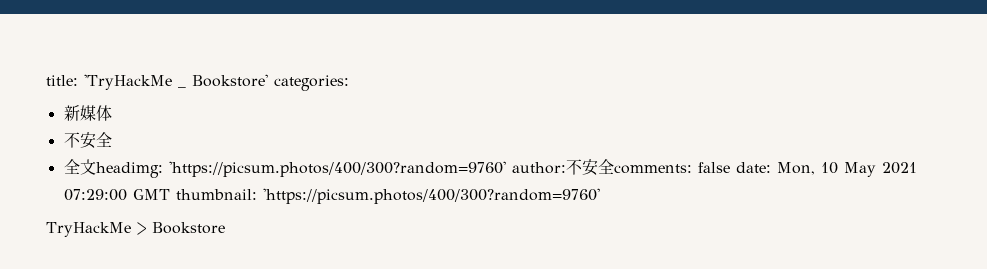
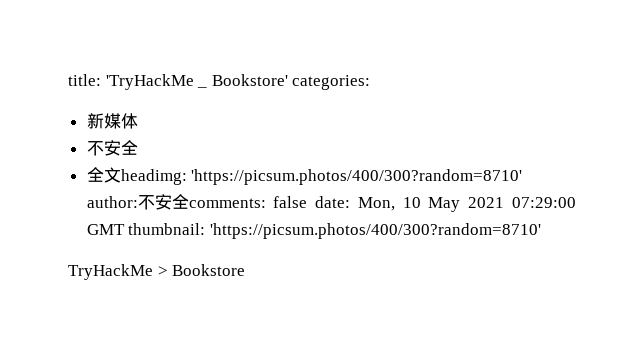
[168,161,506,177] 'https://picsum.photos/400/300?random=9760' -> [191,169,523,185] 'https://picsum.photos/400/300?random=8710'
[262,188,600,204] 'https://picsum.photos/400/300?random=9760' -> [209,223,541,239] 'https://picsum.photos/400/300?random=8710'

